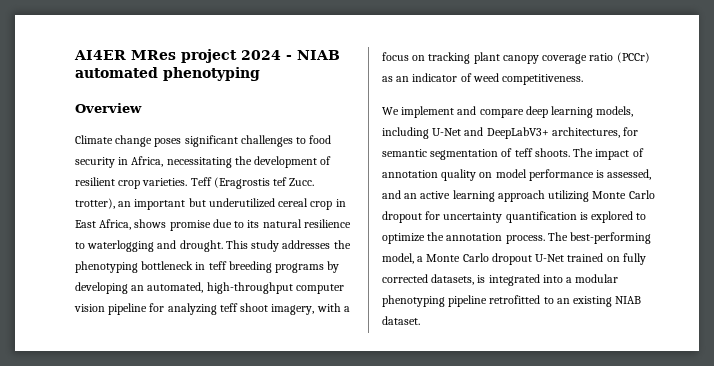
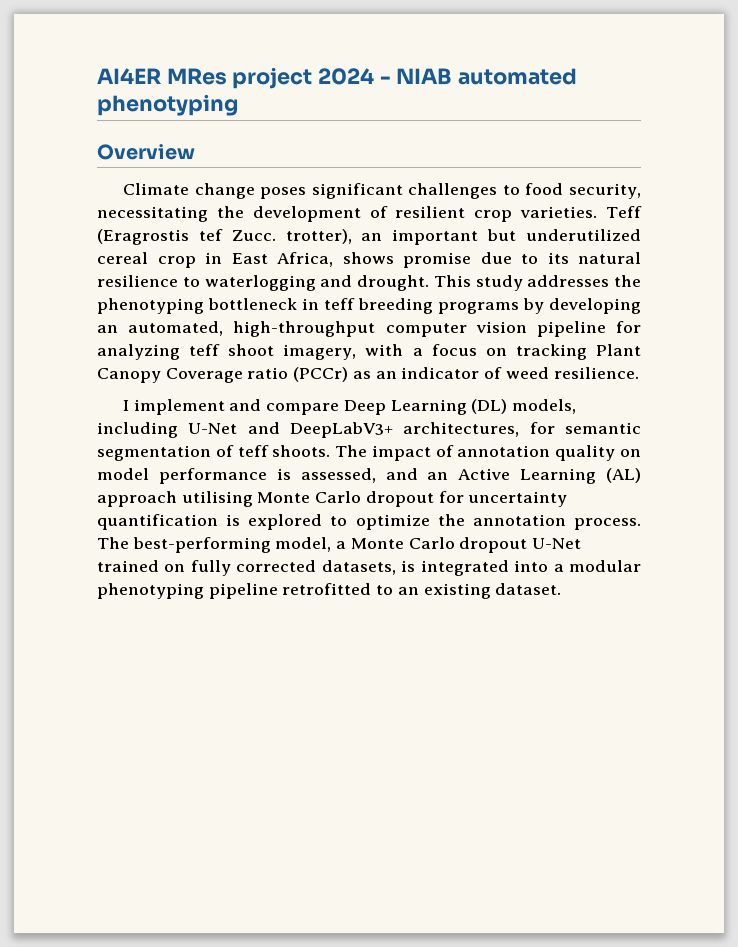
[75,156,164,168] security in Africa, -> [569,183,642,199] security,
[473,52,588,64] plant canopy coverage -> [595,344,641,356] [97,368,243,383] Plant Canopy Coverage
[502,74,584,85] [382,107,399,115] competitiveness. // We -> [553,367,639,379] [122,400,129,411] resilience. // I
[525,106,594,118] deep learning -> [343,399,508,415] Deep Learning (DL)
[420,190,590,202] active learning approach utilizing -> [458,468,641,484] [97,491,253,507] Active Learning (AL) approach utilising
[615,296,642,304] NIAB -> (491, 591) none

